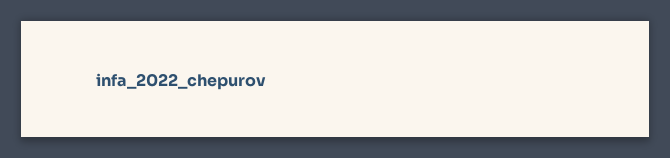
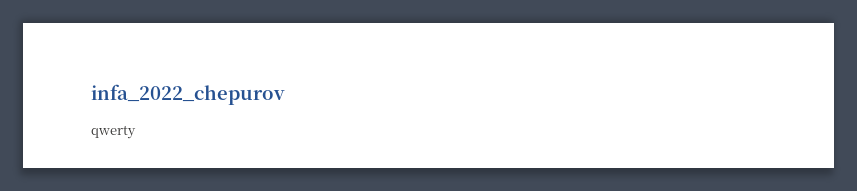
(266, 81) none -> [91,125,136,139] // qwerty

